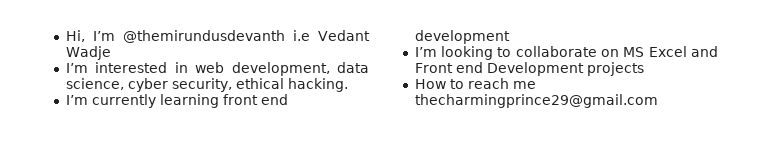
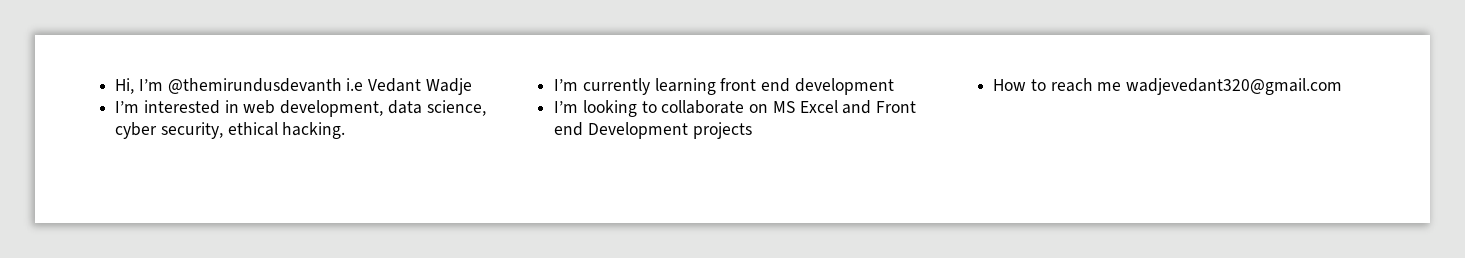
[414,94,658,108] thecharmingprince29@gmail.com -> [1126,78,1343,95] wadjevedant320@gmail.com

